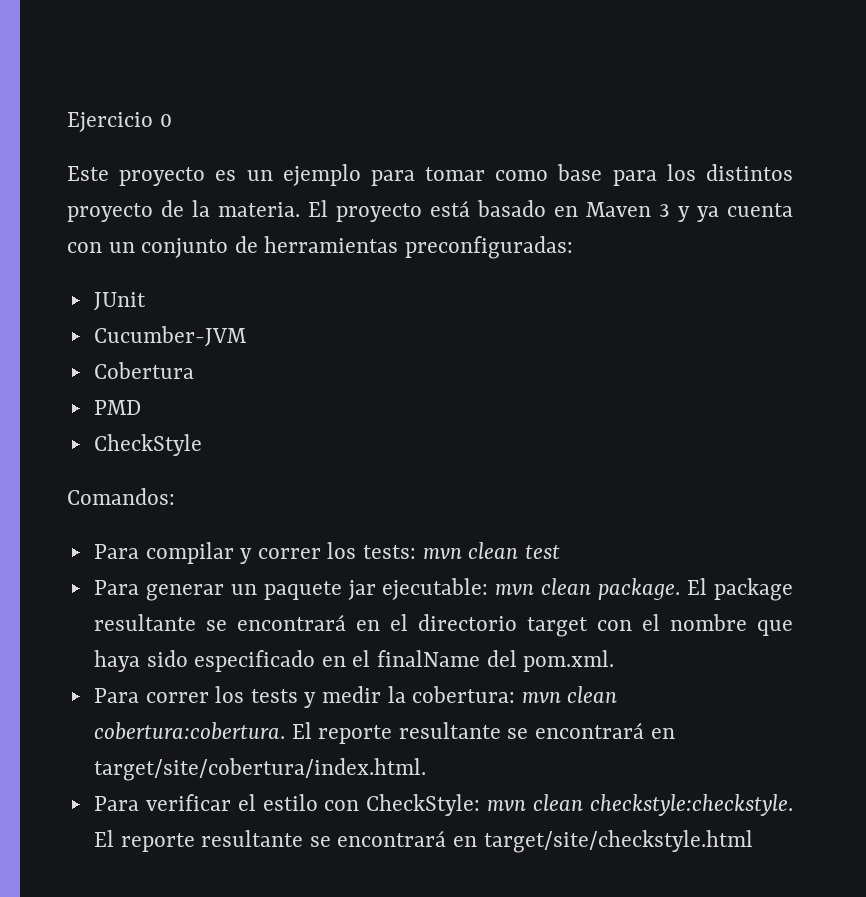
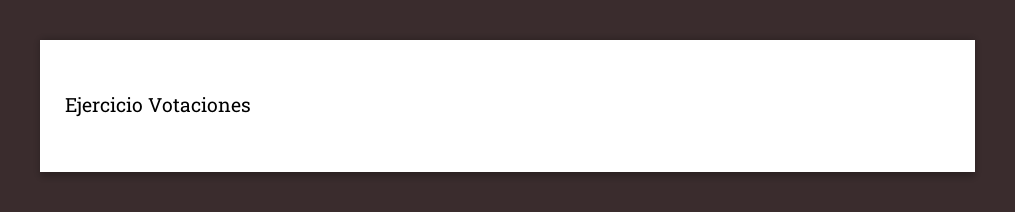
[159,114,172,127] [67,164,793,186] [67,200,793,222] [67,236,574,259] [93,292,146,311] [93,326,247,347] [93,362,194,379] [93,400,141,415] [93,434,202,456] [67,488,175,505] [93,542,560,564] [93,578,793,601] [93,614,793,637] [93,650,615,672] [93,686,618,708] [93,722,675,744] [93,758,426,781] [93,794,794,816] [93,830,753,853] 0 // Este proyecto es un ejemplo para tomar como base para los distintos proyecto de la materia. El proyecto está basado en Maven 3 y ya cuenta con un conjunto de herramientas preconfiguradas: // JUnit // Cucumber-JVM // Cobertura // PMD // CheckStyle // Comandos: // Para compilar y correr los tests: mvn clean test // Para generar un paquete jar ejecutable: mvn clean package. El package resultante se encontrará en el directorio target con el nombre que haya sido especificado en el finalName del pom.xml. // Para correr los tests y medir la cobertura: mvn clean cobertura:cobertura. El reporte resultante se encontrará en target/site/cobertura/index.html. // Para verificar el estilo con CheckStyle: mvn clean checkstyle:checkstyle. El reporte resultante se encontrará en target/site/checkstyle.html -> [148,97,252,113] Votaciones

